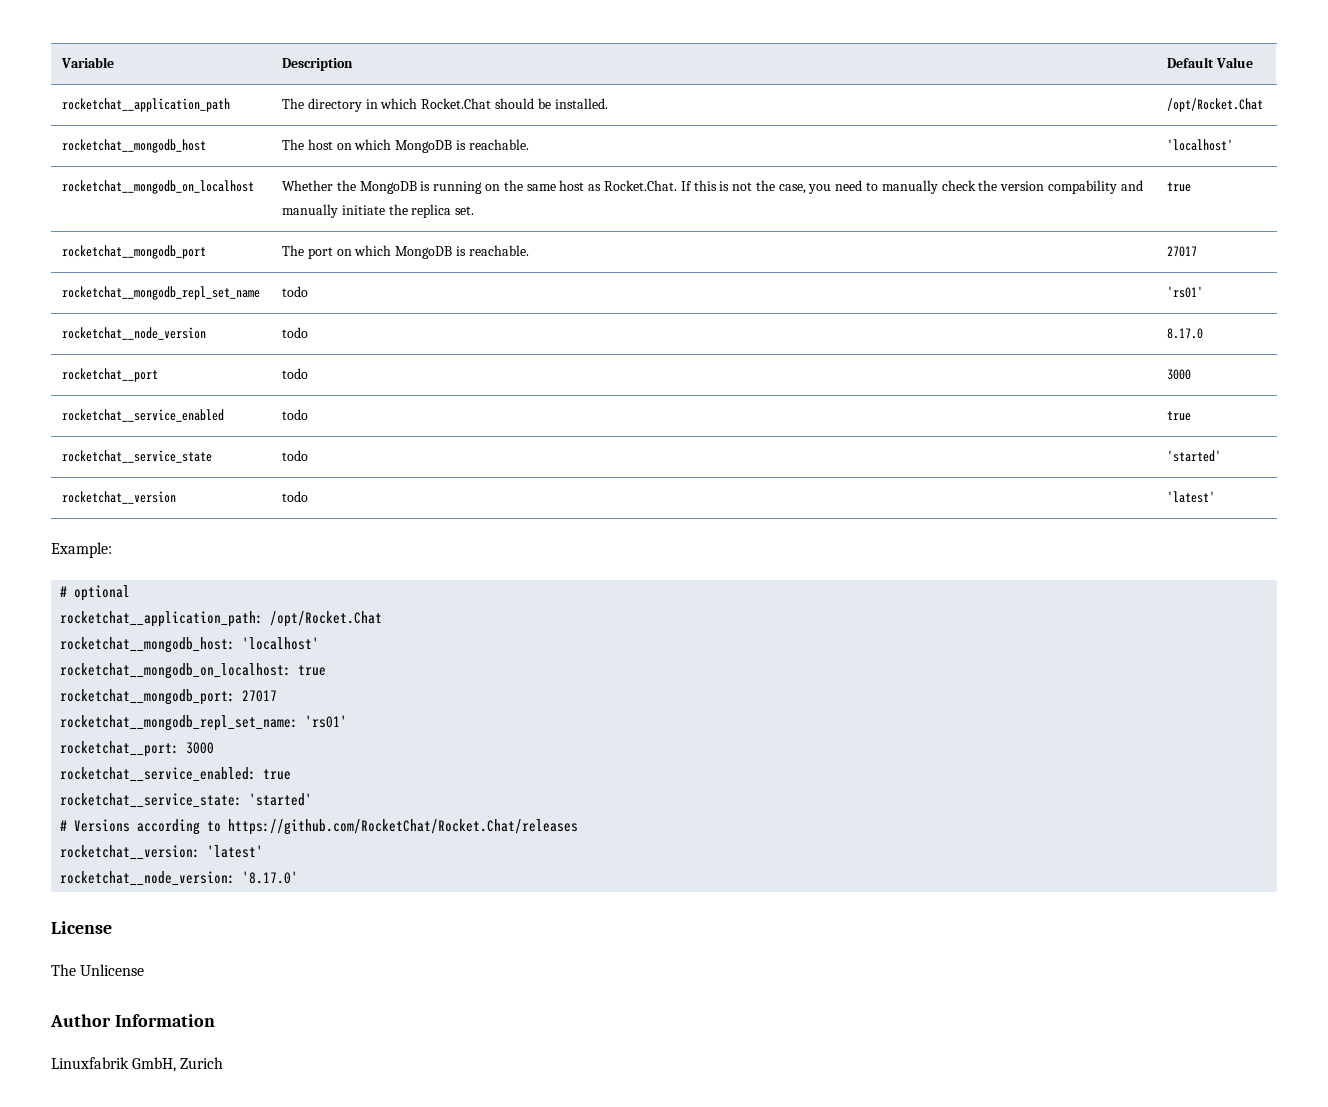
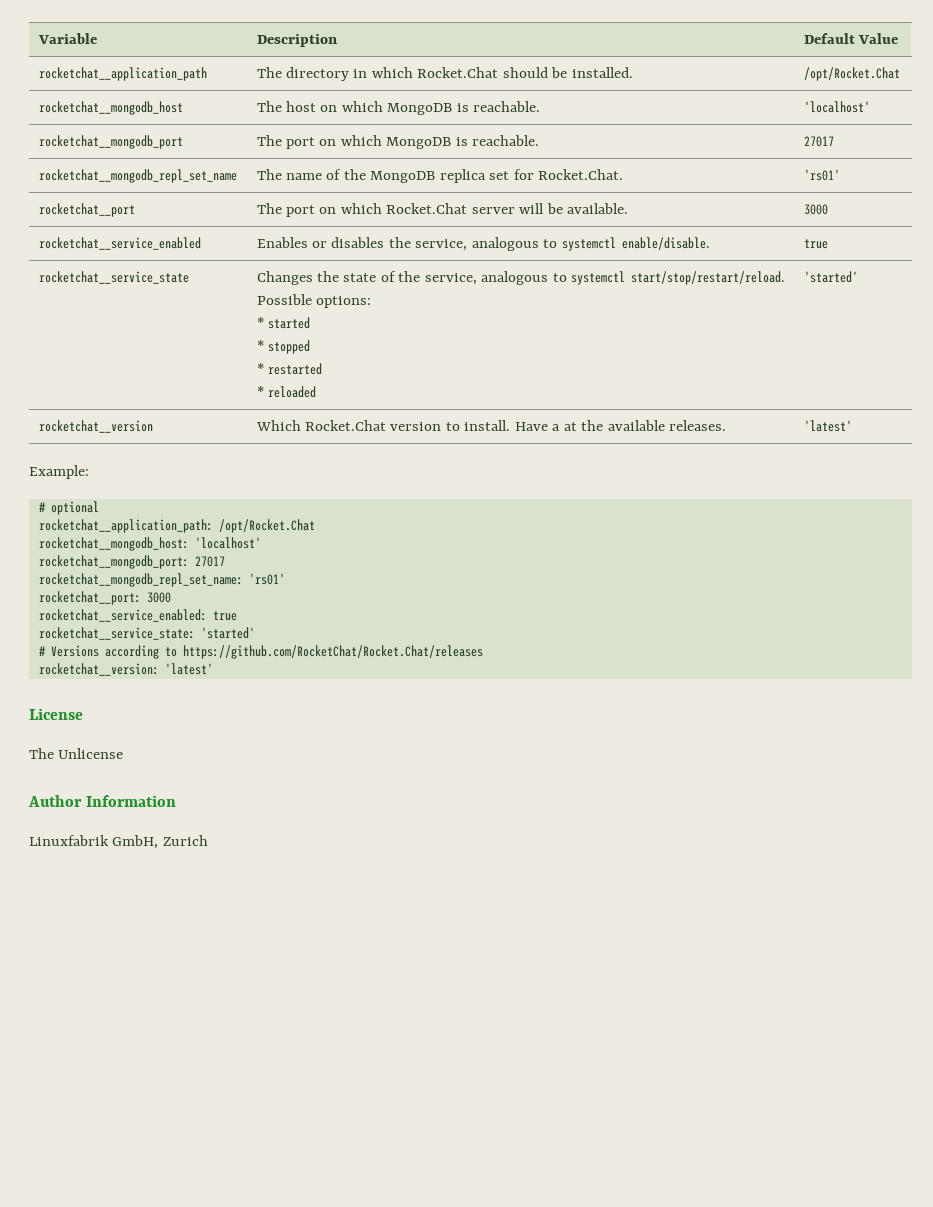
[62,180,255,194] [282,180,1143,194] [282,204,475,218] [1167,182,1192,192] // rocketchat__mongodb_on_localhost | Whether the MongoDB is running on the same host as Rocket.Chat. If this is not the case, you need to manually check the version compability and manually initiate the replica set. | true -> (870, 107) none
[282,286,309,297] [1167,286,1204,298] [62,327,207,340] [282,327,309,338] [1167,328,1204,339] [62,368,159,382] [282,368,309,379] [1167,369,1192,380] [62,409,225,422] [282,409,309,420] [1167,411,1192,421] [62,450,213,463] [282,450,309,461] [1167,450,1222,462] [62,491,177,504] [282,491,309,502] todo | 'rs01' // rocketchat__node_version | todo | 8.17.0 // rocketchat__port | todo | 3000 // rocketchat__service_enabled | todo | true // rocketchat__service_state | todo | 'started' // rocketchat__version | todo -> [256,169,624,183] [803,169,840,181] [38,203,135,217] [256,203,629,217] [803,204,828,215] [38,237,201,250] [256,237,710,251] [803,239,828,249] [38,271,189,284] [256,271,786,285] [256,294,371,308] [256,317,310,329] [256,340,310,354] [256,363,322,375] [256,386,316,398] [803,271,858,283] [38,420,153,433] [255,420,727,431] The name of the MongoDB replica set for Rocket.Chat. | 'rs01' // rocketchat__port | The port on which Rocket.Chat server will be available. | 3000 // rocketchat__service_enabled | Enables or disables the service, analogous to systemctl enable/disable. | true // rocketchat__service_state | Changes the state of the service, analogous to systemctl start/stop/restart/reload. Possible options: // * started // * stopped // * restarted // * reloaded | 'started' // rocketchat__version | Which Rocket.Chat version to install. Have a at the available releases.
[60,663,327,679] // rocketchat__mongodb_on_localhost: true -> (261, 543) none
[60,871,299,886] // rocketchat__node_version: '8.17.0' -> (213, 669) none

